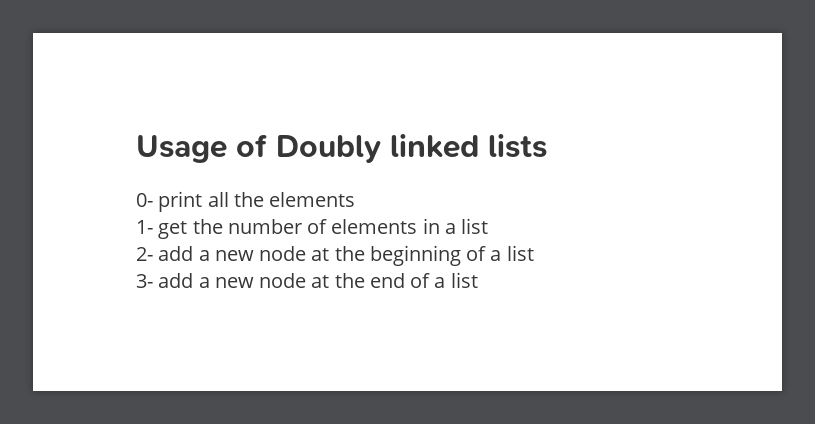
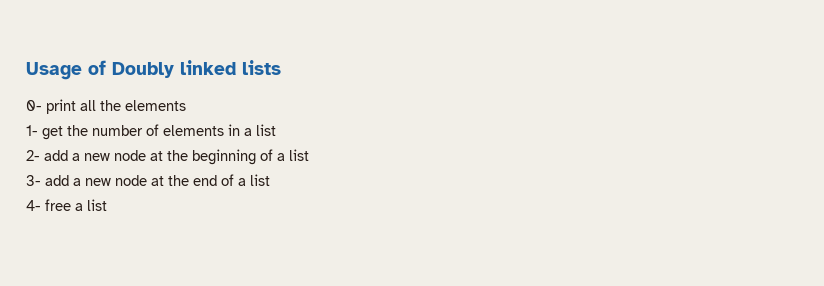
(478, 280) none -> [26,199,107,211] // 4- free a list

